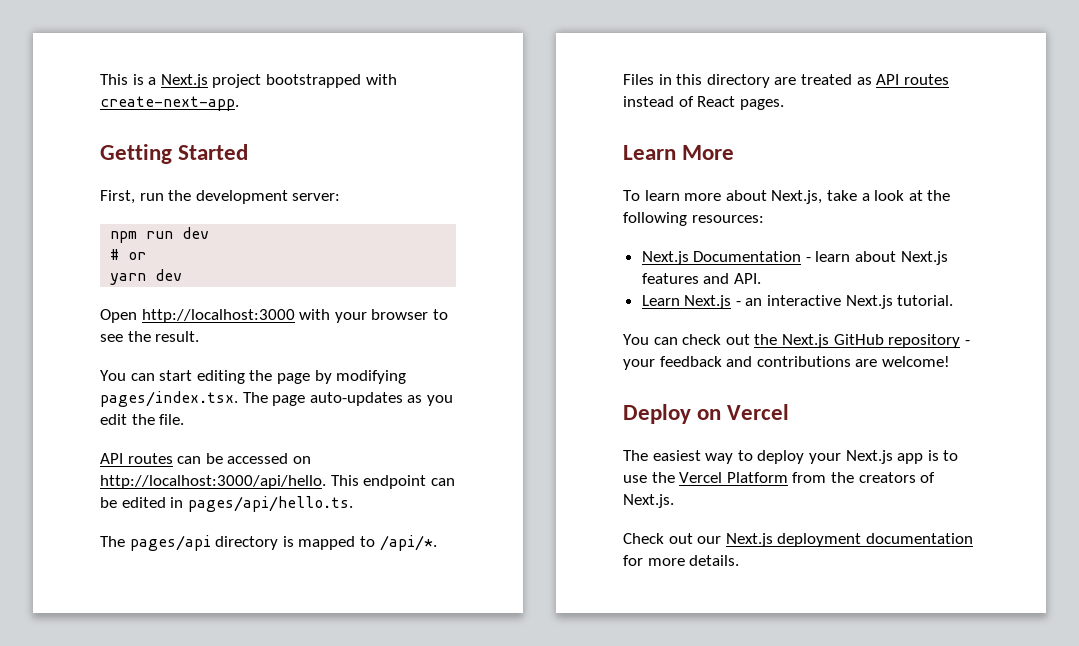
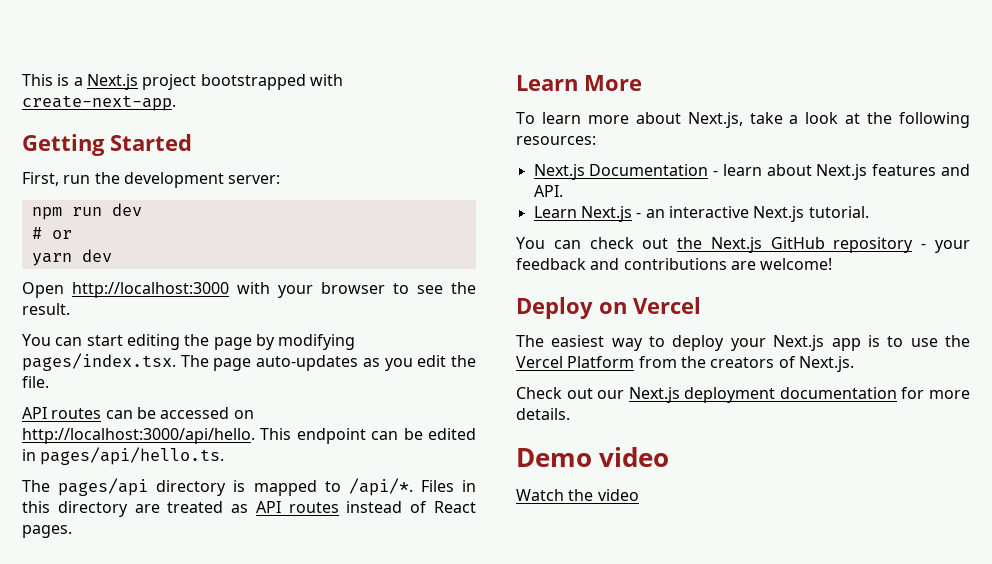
(740, 560) none -> [516,447,669,467] [516,489,639,501] // Demo video // Watch the video

